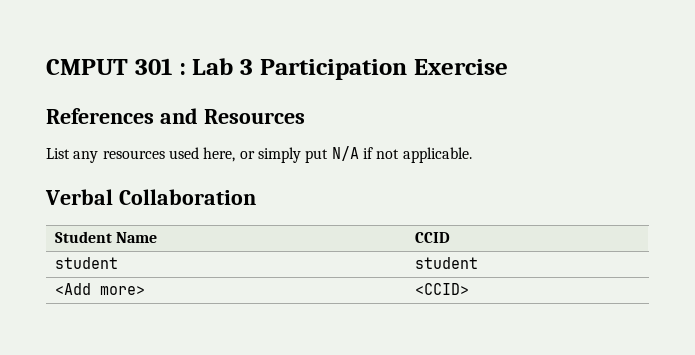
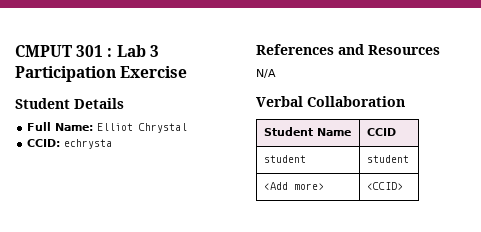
[46,108,305,124] [46,146,472,163] References and Resources // List any resources used here, or simply put N/A if not applicable. -> [15,98,124,109] [27,122,188,133] [27,139,113,149] [256,44,440,55] [256,69,276,78] Student Details // Full Name: Elliot Chrystal // CCID: echrysta // References and Resources // N/A

